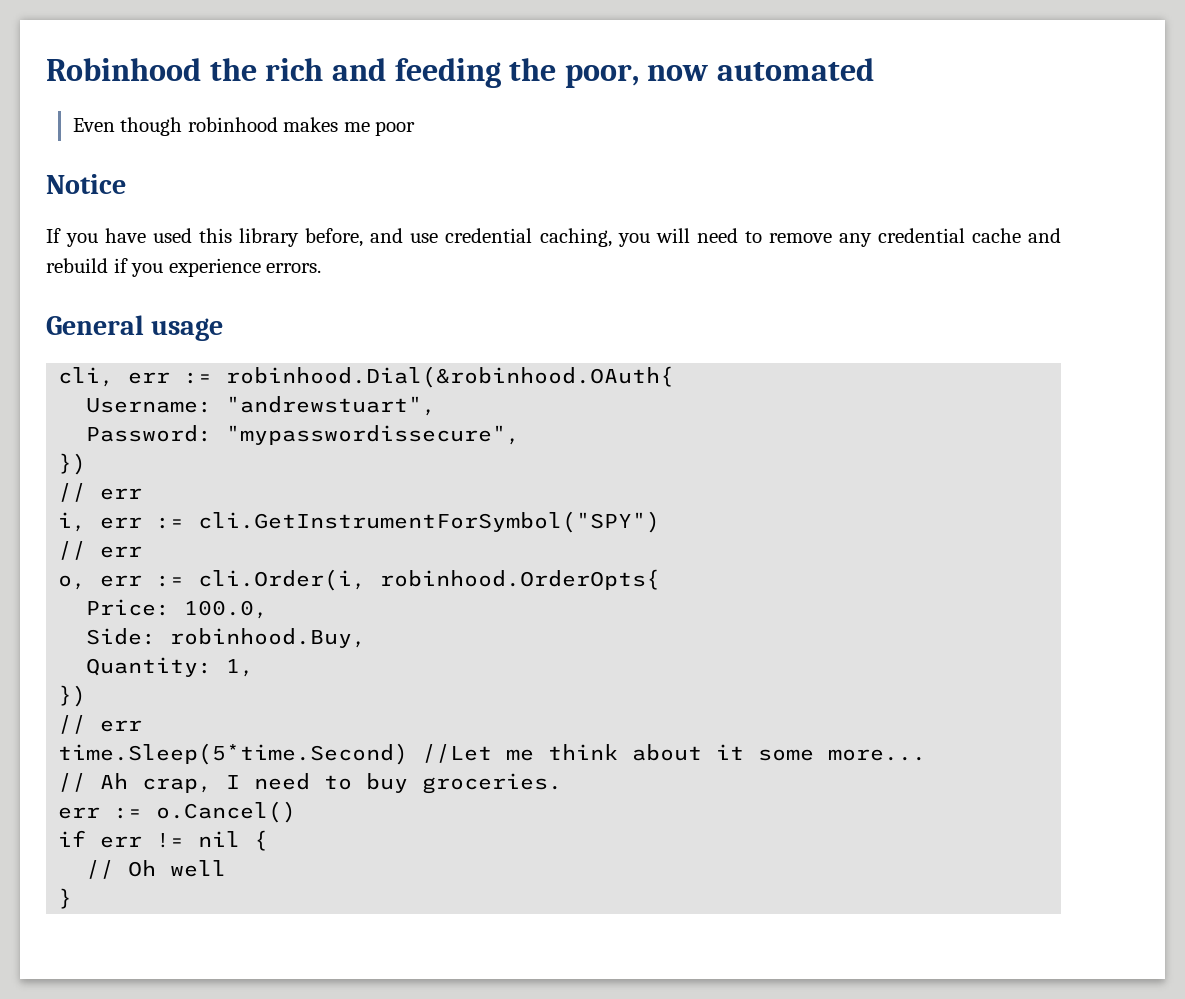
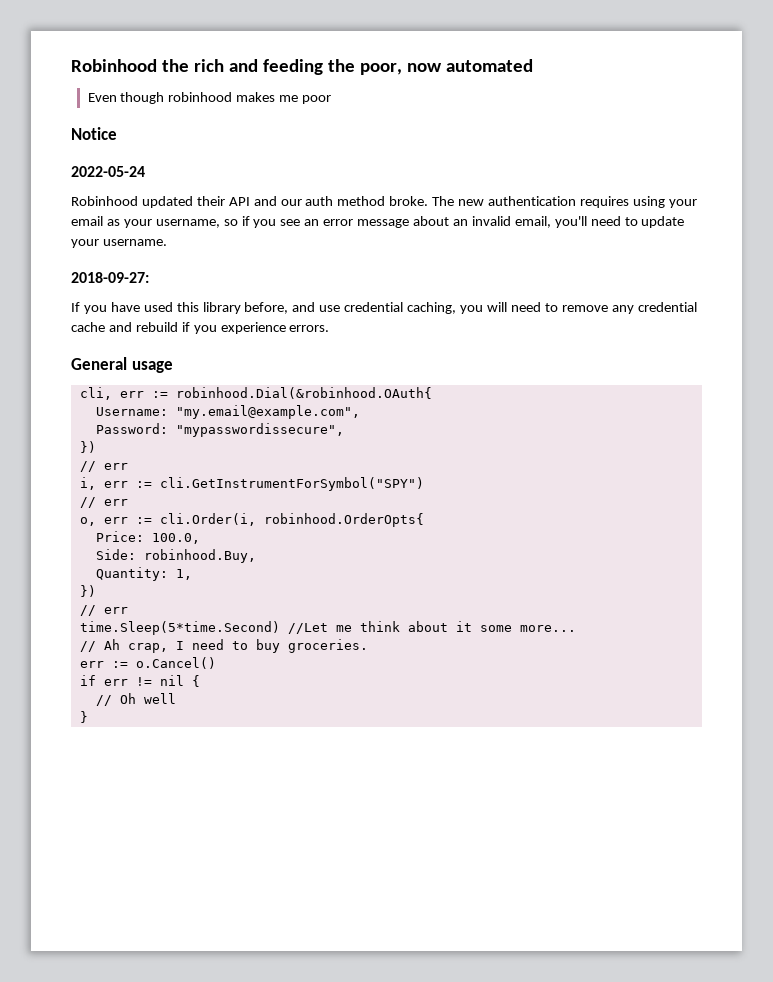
(126, 184) none -> [71,166,145,177] [71,196,697,208] [71,216,685,228] [71,239,167,248] [71,272,149,283] // 2022-05-24 // Robinhood updated their API and our auth method broke. The new authentication requires using your email as your username, so if you see an error message about an invalid email, you'll need to update your username. // 2018-09-27:
[226,396,437,416] "andrewstuart", -> [175,405,360,419] "my.email@example.com",

